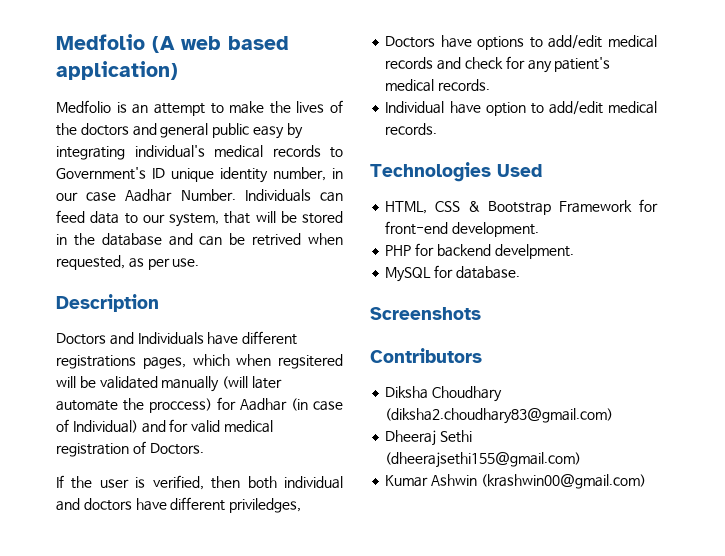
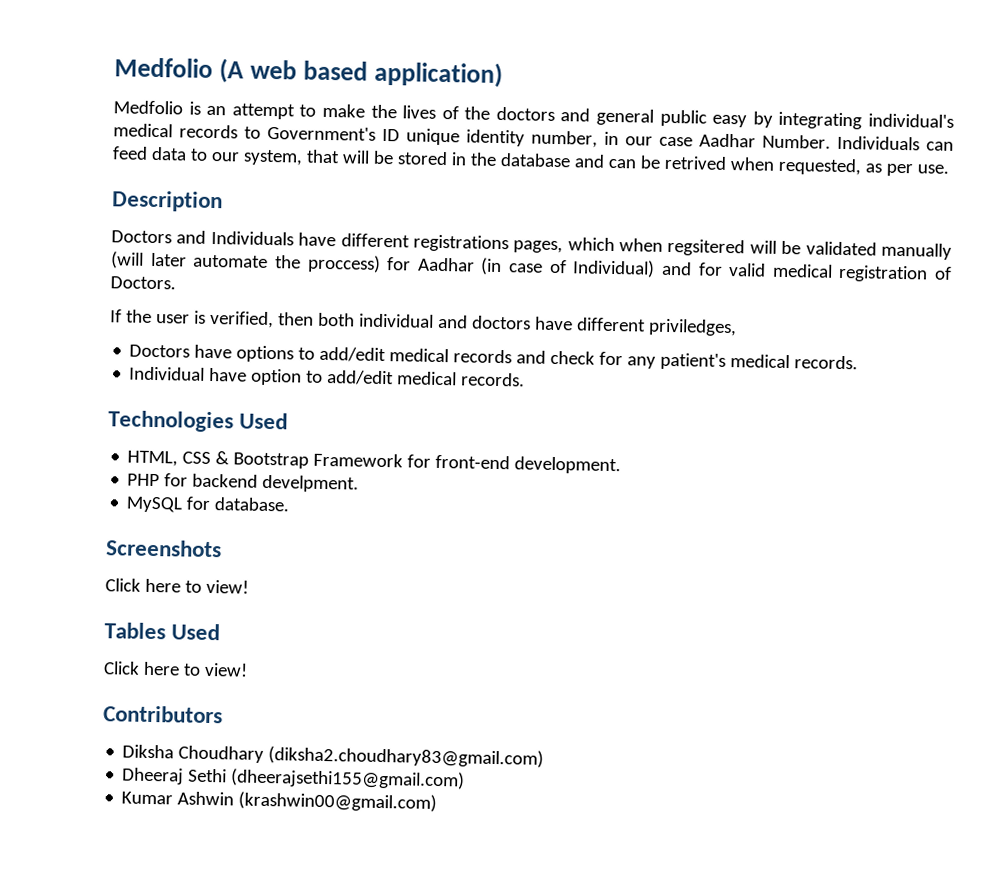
(481, 313) none -> [105,578,249,594] [104,622,221,641] [103,661,248,677] // Click here to view! // Tables Used // Click here to view!

